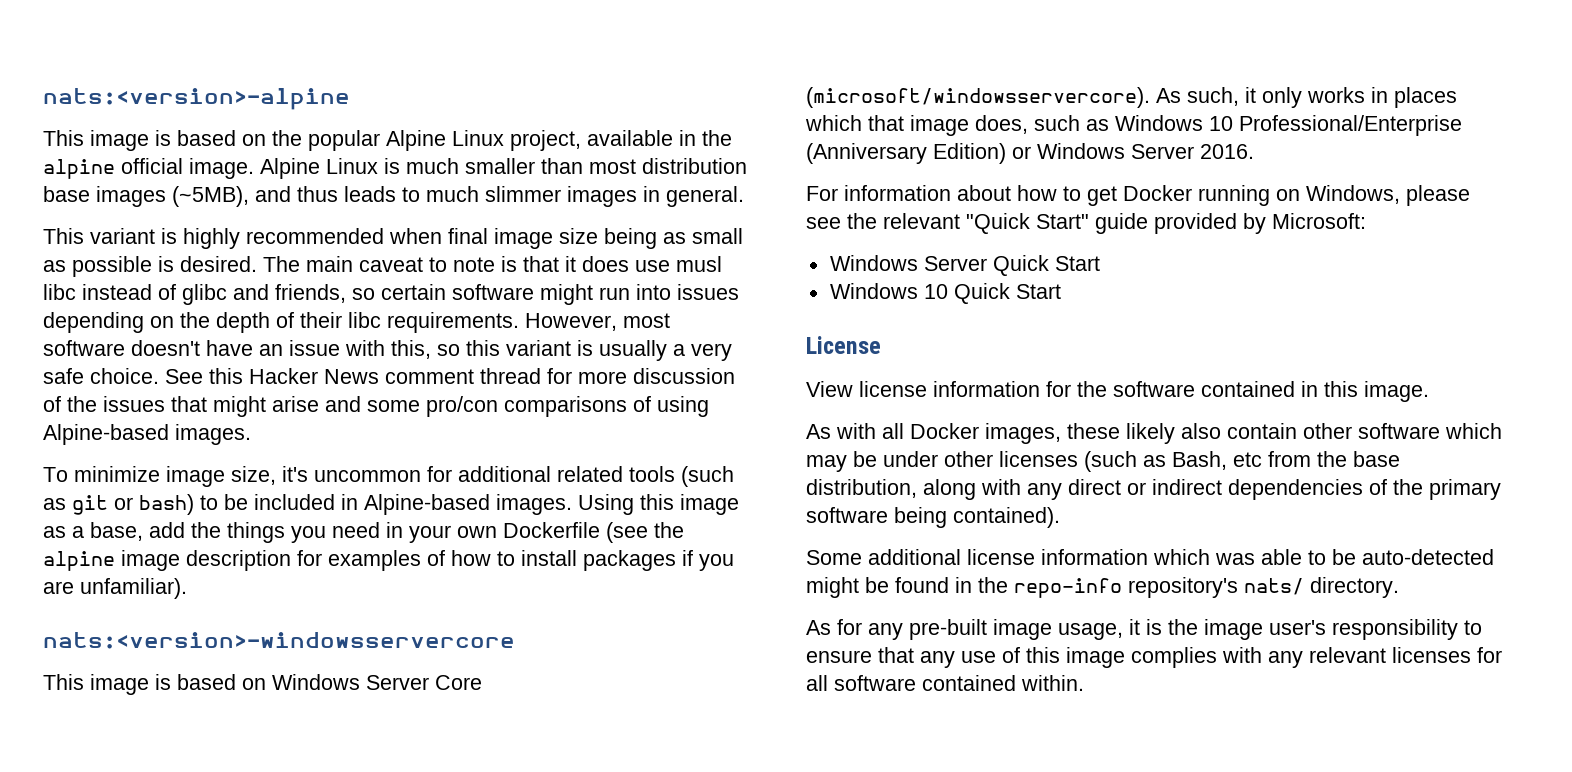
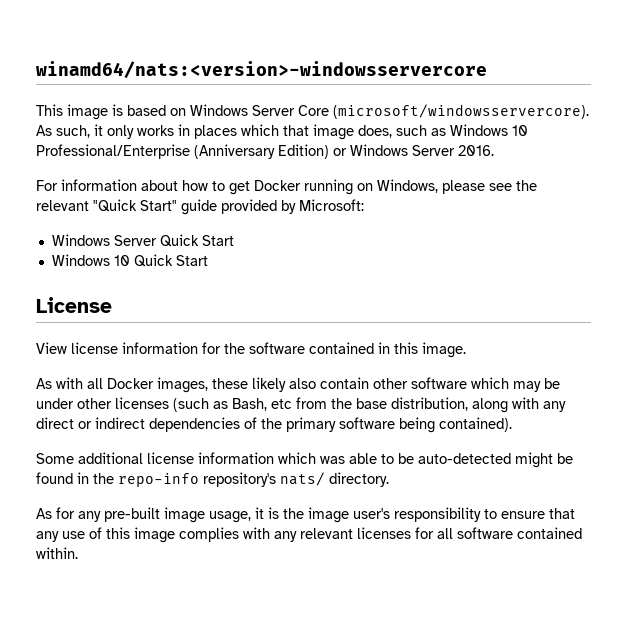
[43,88,350,110] [43,130,732,151] [43,158,747,179] [43,186,744,207] [43,228,743,249] [43,256,722,277] [43,284,739,305] [43,312,670,333] [43,340,732,361] [43,368,735,384] [43,396,709,417] [43,424,251,445] [43,466,734,487] [43,494,739,515] [43,522,684,543] [43,550,734,571] [43,578,187,599] [43,632,515,649] nats:<version>-alpine // This image is based on the popular Alpine Linux project, available in the alpine official image. Alpine Linux is much smaller than most distribution base images (~5MB), and thus leads to much slimmer images in general. // This variant is highly recommended when final image size being as small as possible is desired. The main caveat to note is that it does use musl libc instead of glibc and friends, so certain software might run into issues depending on the depth of their libc requirements. However, most software doesn't have an issue with this, so this variant is usually a very safe choice. See this Hacker News comment thread for more discussion of the issues that might arise and some pro/con comparisons of using Alpine-based images. // To minimize image size, it's uncommon for additional related tools (such as git or bash) to be included in Alpine-based images. Using this image as a base, add the things you need in your own Dockerfile (see the alpine image description for examples of how to install packages if you are unfamiliar). // nats:<version>-windowsservercore -> [36,61,487,79] winamd64/nats:<version>-windowsservercore

